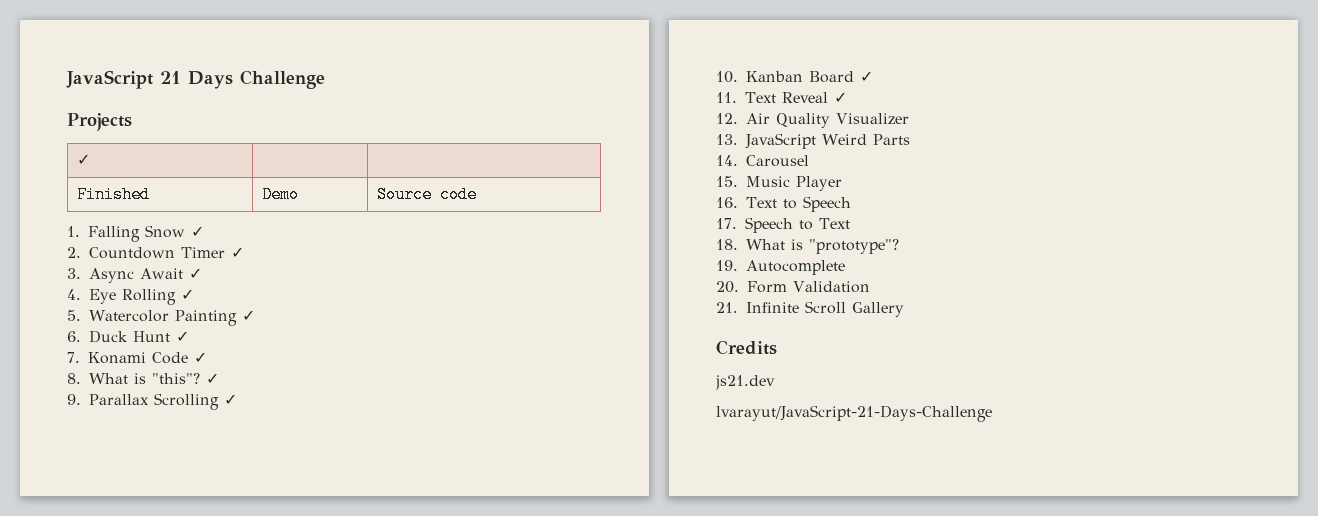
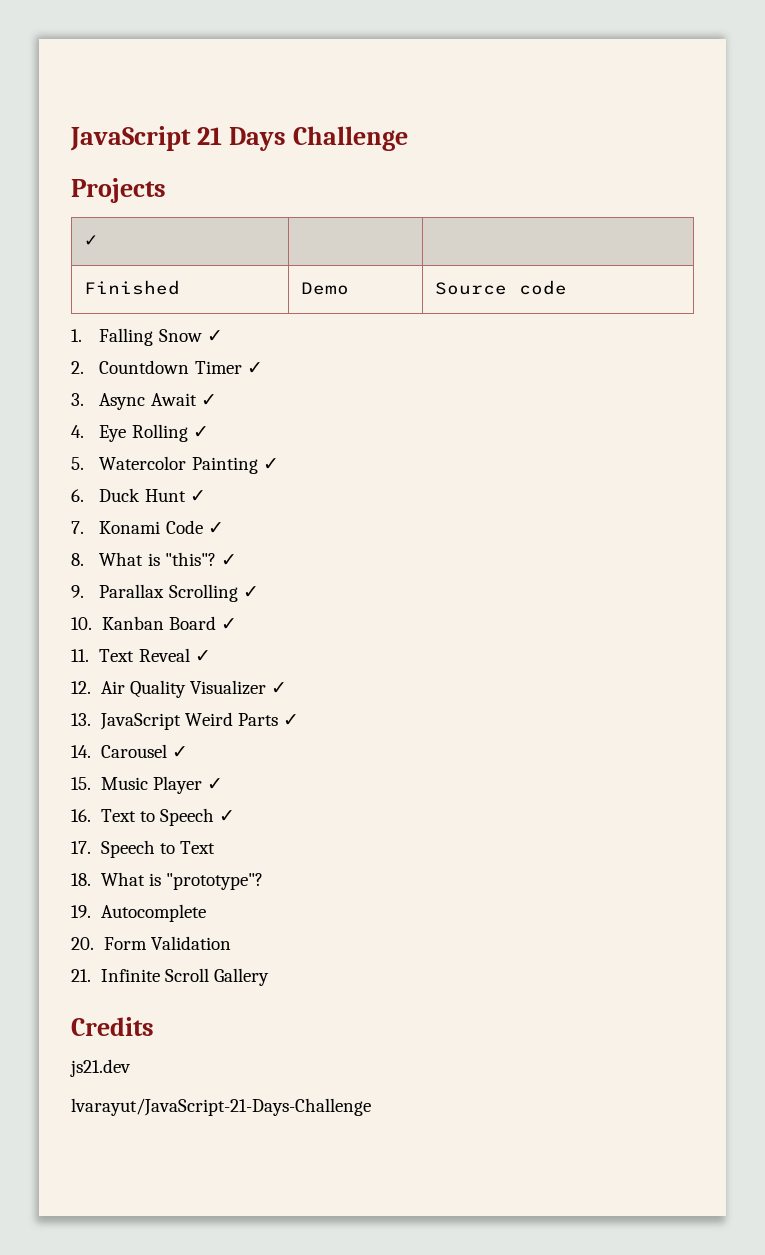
(909, 119) none -> [270,682,287,694] ✓
(910, 139) none -> [282,714,299,726] ✓
(809, 161) none -> [171,746,188,758] ✓
(842, 183) none -> [206,778,223,790] ✓
(851, 204) none -> [218,810,235,822] ✓

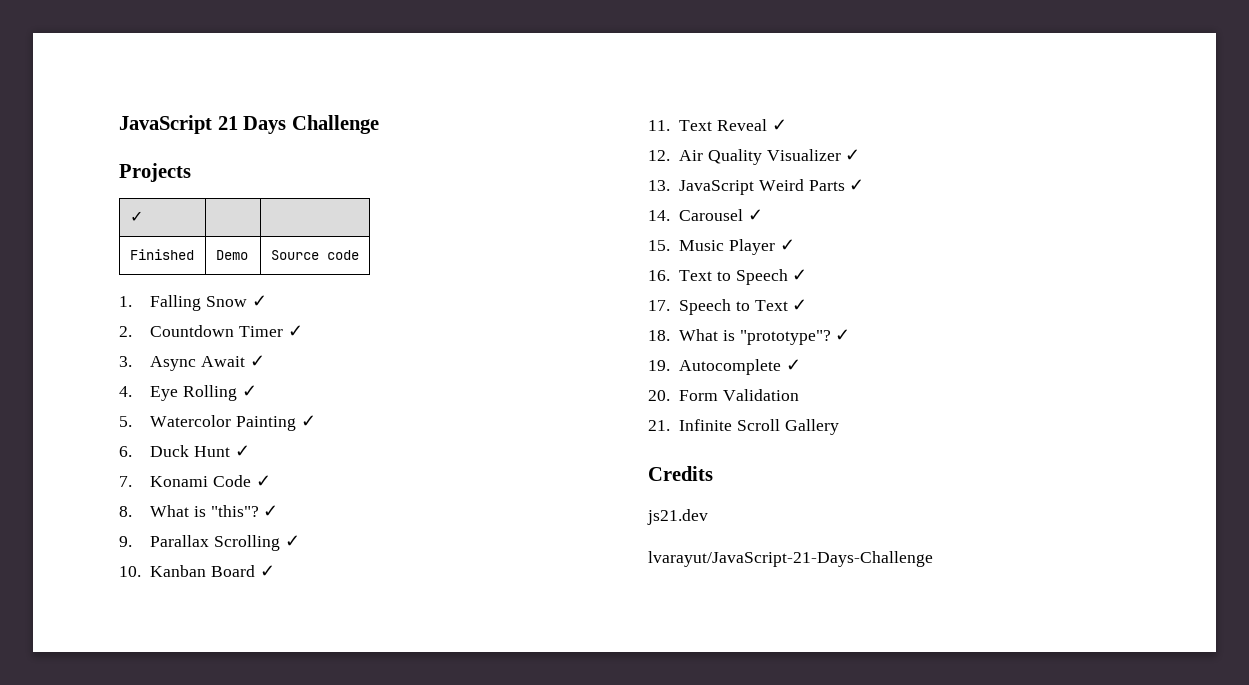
(215, 847) none -> [792,299,808,311] ✓
(263, 881) none -> [835,329,851,341] ✓
(206, 913) none -> [785,359,801,371] ✓

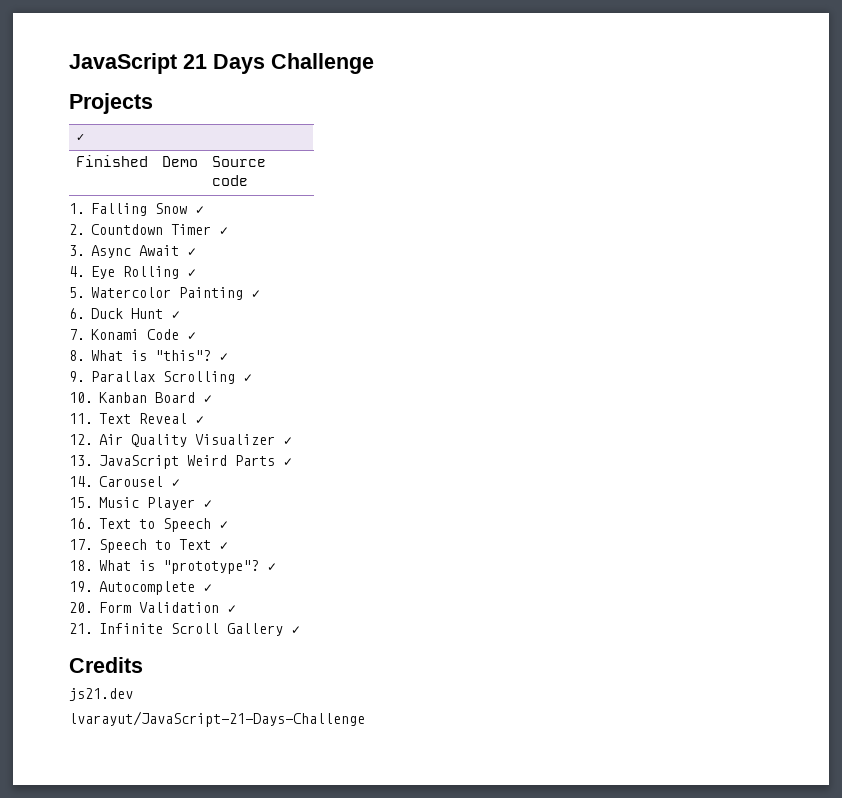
(799, 395) none -> [227,605,237,613] ✓
(839, 427) none -> [291,626,301,634] ✓

